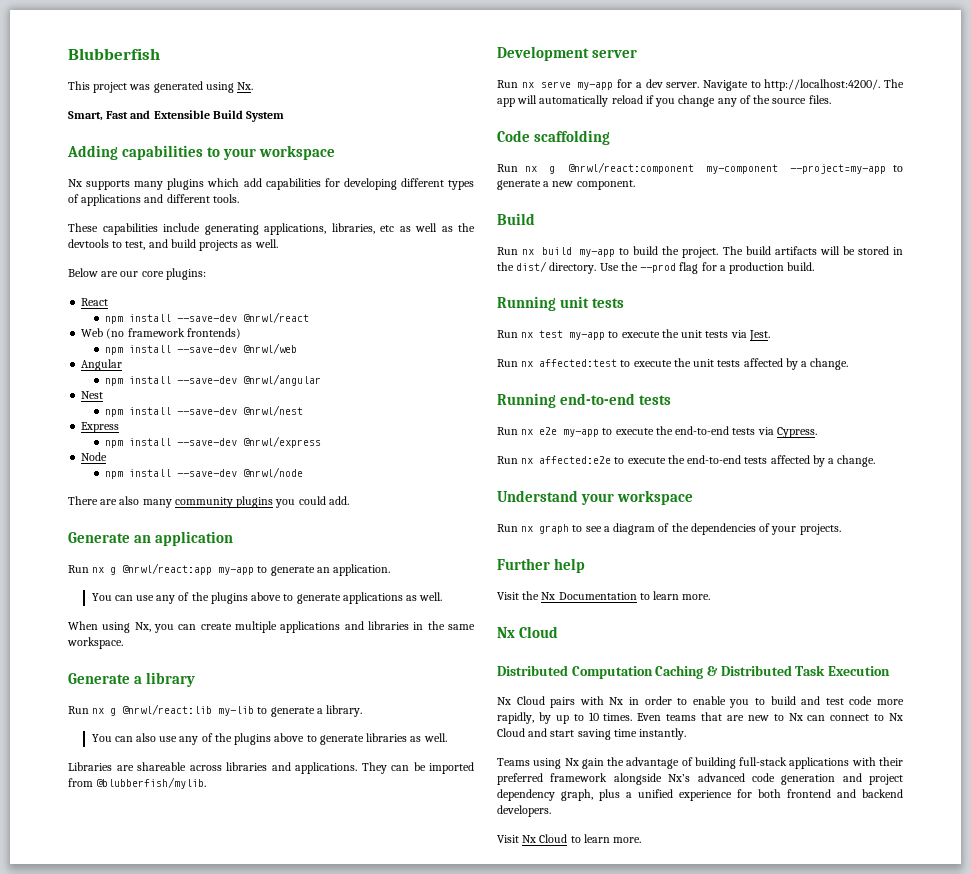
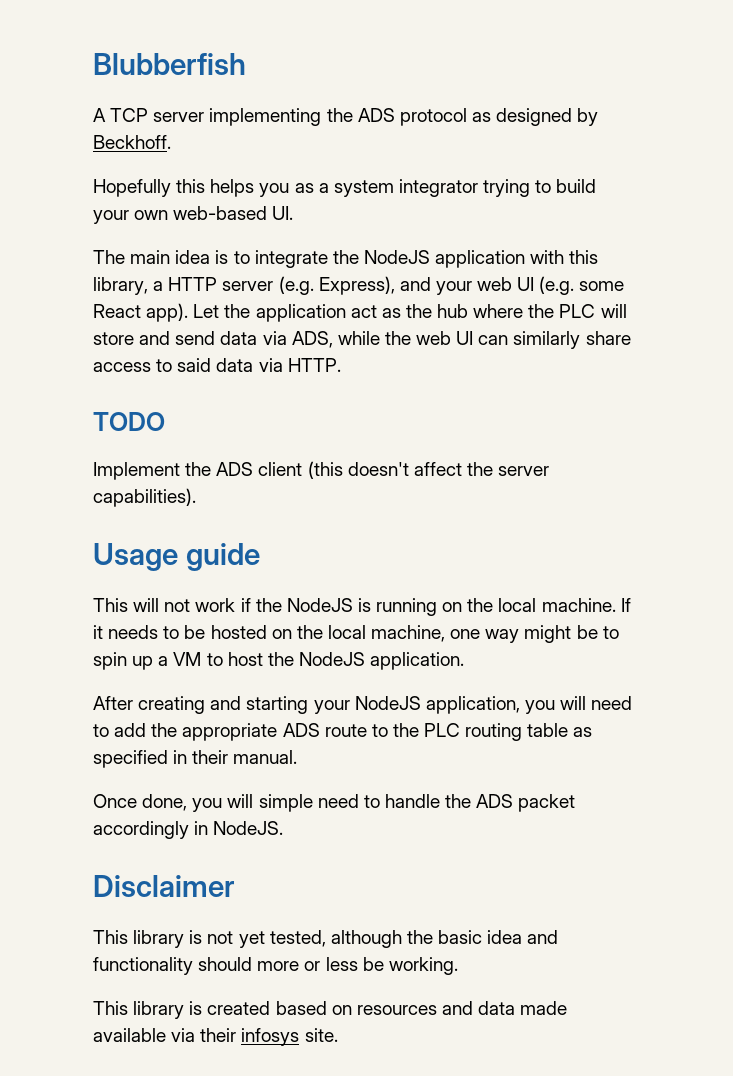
[68,81,254,93] [68,110,285,122] [67,145,336,160] [68,178,475,190] [68,194,239,206] [68,223,475,235] [68,239,278,251] [68,268,206,280] [81,298,109,306] [104,312,309,324] [81,328,241,339] [104,343,297,355] [81,359,123,371] [104,374,321,386] [81,391,104,399] [104,405,303,417] [81,422,120,433] [104,436,321,448] [81,452,108,461] [104,467,303,479] [68,496,349,508] [68,531,234,546] [68,563,391,576] [91,592,443,604] [68,621,475,633] [67,637,123,649] [68,672,196,687] [68,704,363,717] [91,733,447,745] [68,762,474,774] [68,777,207,789] [497,46,638,61] [497,79,904,91] [497,95,831,107] [497,130,611,145] [497,162,903,174] [497,180,635,190] [497,213,535,225] [497,246,904,258] [497,261,815,274] [497,296,625,311] [497,329,770,341] [497,358,849,370] [497,393,672,408] [497,426,817,438] [497,455,876,467] [497,490,694,505] [497,523,841,535] [497,558,586,573] [497,591,711,600] [497,626,559,638] [497,665,890,679] [497,696,904,708] [497,712,903,724] [497,728,687,740] [497,757,903,769] [497,773,903,785] [497,789,903,801] [497,805,551,817] [497,834,642,843] This project was generated using Nx. // Smart, Fast and Extensible Build System // Adding capabilities to your workspace // Nx supports many plugins which add capabilities for developing different types of applications and different tools. // These capabilities include generating applications, libraries, etc as well as the devtools to test, and build projects as well. // Below are our core plugins: // React // npm install --save-dev @nrwl/react // Web (no framework frontends) // npm install --save-dev @nrwl/web // Angular // npm install --save-dev @nrwl/angular // Nest // npm install --save-dev @nrwl/nest // Express // npm install --save-dev @nrwl/express // Node // npm install --save-dev @nrwl/node // There are also many community plugins you could add. // Generate an application // Run nx g @nrwl/react:app my-app to generate an application. // You can use any of the plugins above to generate applications as well. // When using Nx, you can create multiple applications and libraries in the same workspace. // Generate a library // Run nx g @nrwl/react:lib my-lib to generate a library. // You can also use any of the plugins above to generate libraries as well. // Libraries are shareable across libraries and applications. They can be imported from @blubberfish/mylib. // Development server // Run nx serve my-app for a dev server. Navigate to http://localhost:4200/. The app will automatically reload if you change any of the source files. // Code scaffolding // Run nx g @nrwl/react:component my-component --project=my-app to generate a new component. // Build // Run nx build my-app to build the project. The build artifacts will be stored in the dist/ directory. Use the --prod flag for a production build. // Running unit tests // Run nx test my-app to execute the unit tests via Jest. // Run nx affected:test to execute the unit tests affected by a change. // Running end-to-end tests // Run nx e2e my-app to execute the end-to-end tests via Cypress. // Run nx affected:e2e to execute the end-to-end tests affected by a change. // Understand your workspace // Run nx graph to see a diagram of the dependencies of your projects. // Further help // Visit the Nx Documentation to learn more. // Nx Cloud // Distributed Computation Caching & Distributed Task Execution // Nx Cloud pairs with Nx in order to enable you to build and test code more rapidly, by up to 10 times. Even teams that are new to Nx can connect to Nx Cloud and start saving time instantly. // Teams using Nx gain the advantage of building full-stack applications with their preferred framework alongside Nx’s advanced code generation and project dependency graph, plus a unified experience for both frontend and backend developers. // Visit Nx Cloud to learn more. -> [93,108,599,126] [93,135,171,149] [93,179,597,197] [93,206,294,224] [93,250,599,268] [93,276,625,295] [93,303,627,322] [93,331,631,349] [93,358,341,372] [93,412,165,431] [93,461,550,480] [93,488,196,507] [93,543,260,571] [93,598,631,616] [93,625,619,643] [93,652,465,670] [93,696,633,714] [93,723,593,741] [93,750,298,768] [93,794,576,812] [93,821,284,839] [93,875,235,897] [93,930,559,948] [93,957,458,975] [93,1001,568,1019] [93,1028,338,1046] A TCP server implementing the ADS protocol as designed by Beckhoff. // Hopefully this helps you as a system integrator trying to build your own web-based UI. // The main idea is to integrate the NodeJS application with this library, a HTTP server (e.g. Express), and your web UI (e.g. some React app). Let the application act as the hub where the PLC will store and send data via ADS, while the web UI can similarly share access to said data via HTTP. // TODO // Implement the ADS client (this doesn't affect the server capabilities). // Usage guide // This will not work if the NodeJS is running on the local machine. If it needs to be hosted on the local machine, one way might be to spin up a VM to host the NodeJS application. // After creating and starting your NodeJS application, you will need to add the appropriate ADS route to the PLC routing table as specified in their manual. // Once done, you will simple need to handle the ADS packet accordingly in NodeJS. // Disclaimer // This library is not yet tested, although the basic idea and functionality should more or less be working. // This library is created based on resources and data made available via their infosys site.

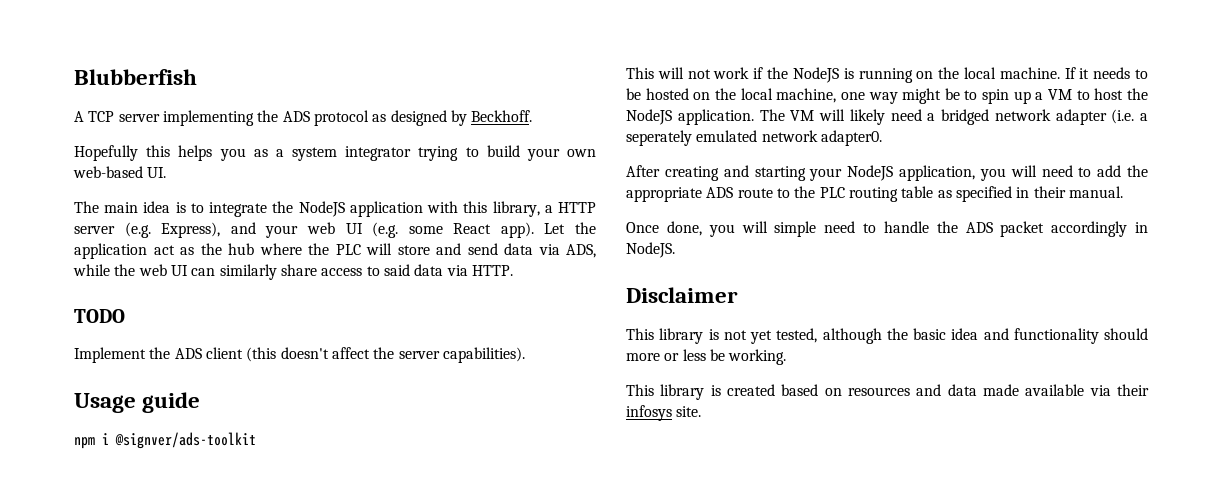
(260, 557) none -> [74,432,256,449] // npm i @signver/ads-toolkit
(465, 661) none -> [759,109,1148,125] [626,130,882,146] The VM will likely need a bridged network adapter (i.e. a seperately emulated network adapter0.

